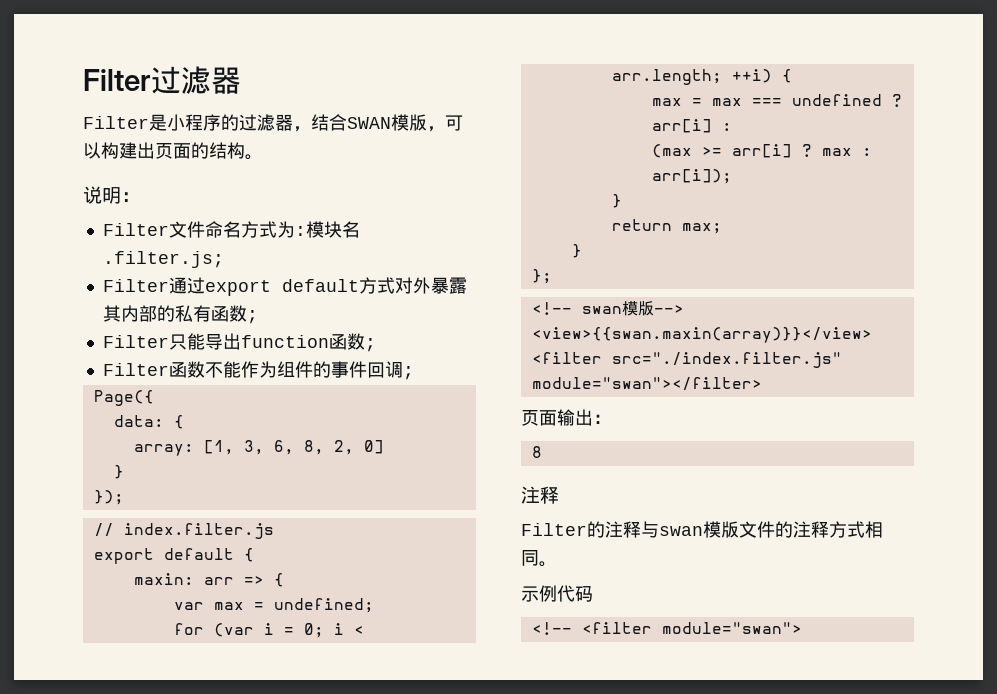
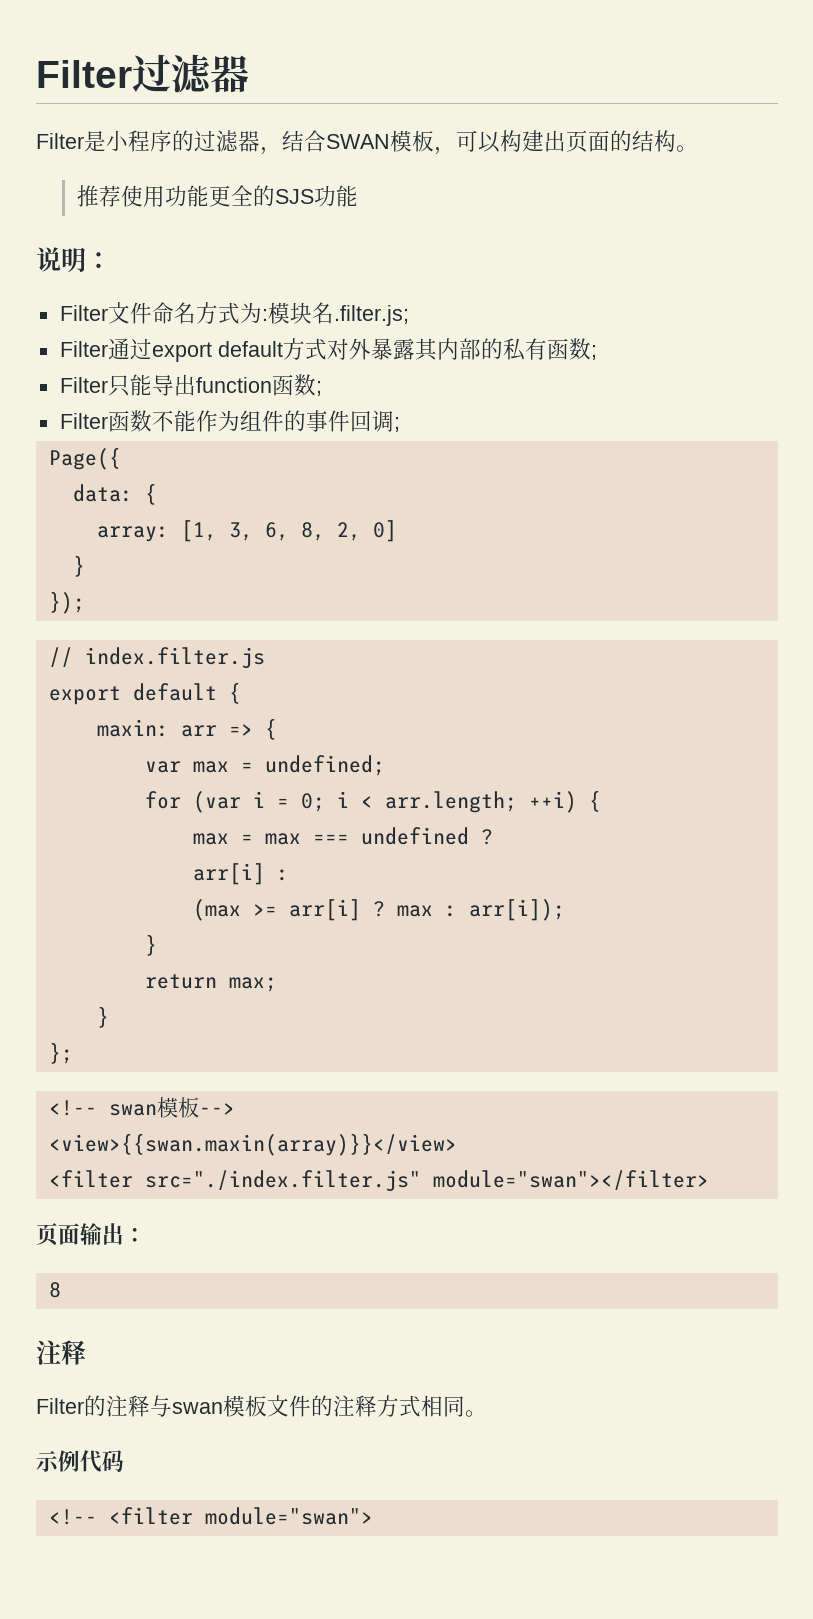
[409,114,427,131] 版 -> [412,130,434,152] 板
(263, 157) none -> [76,185,358,207] // 推荐使用功能更全的SJS功能
[637,301,654,316] 版 -> [177,1097,199,1118] 板
[721,521,739,538] 版 -> [245,1395,267,1417] 板

